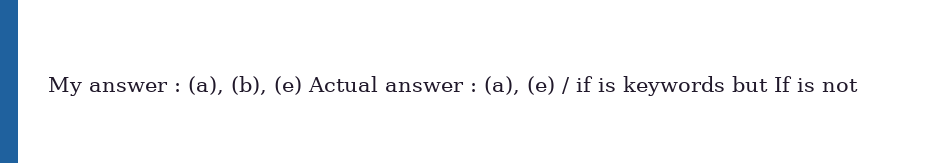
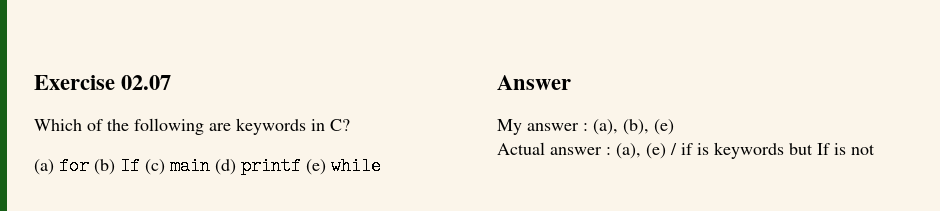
(48, 86) none -> [34,75,172,90] [34,118,350,135] [34,157,381,175] [497,75,571,90] Exercise 02.07 // Which of the following are keywords in C? // (a) for (b) If (c) main (d) printf (e) while // Answer //
(302, 85) none -> (674, 127) //

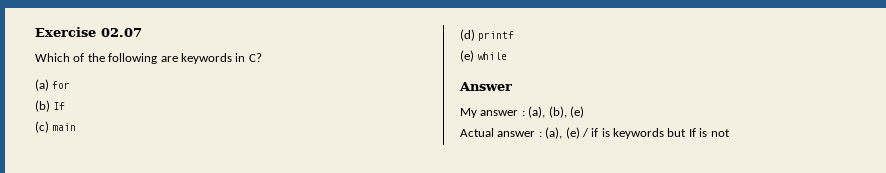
(89, 166) none -> (71, 85) //
(140, 166) none -> (66, 106) //
(210, 166) none -> (77, 127) //
(301, 166) none -> (515, 36) //

